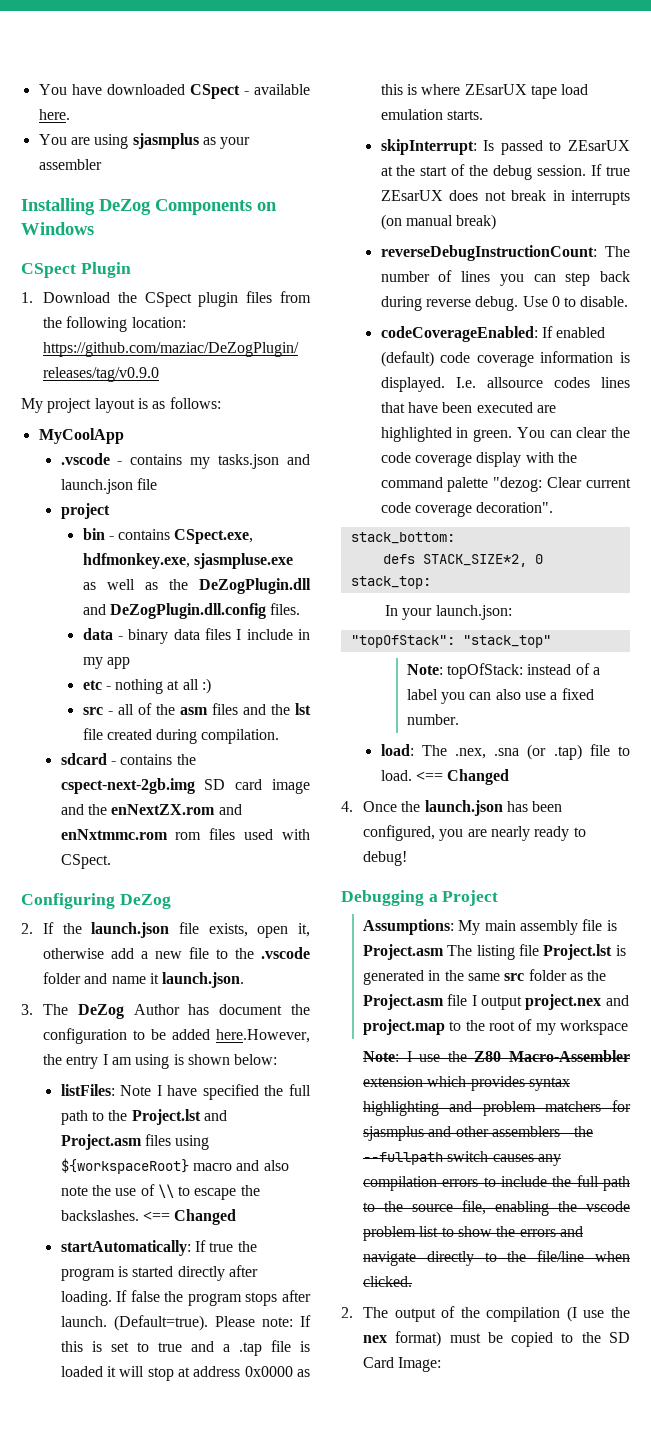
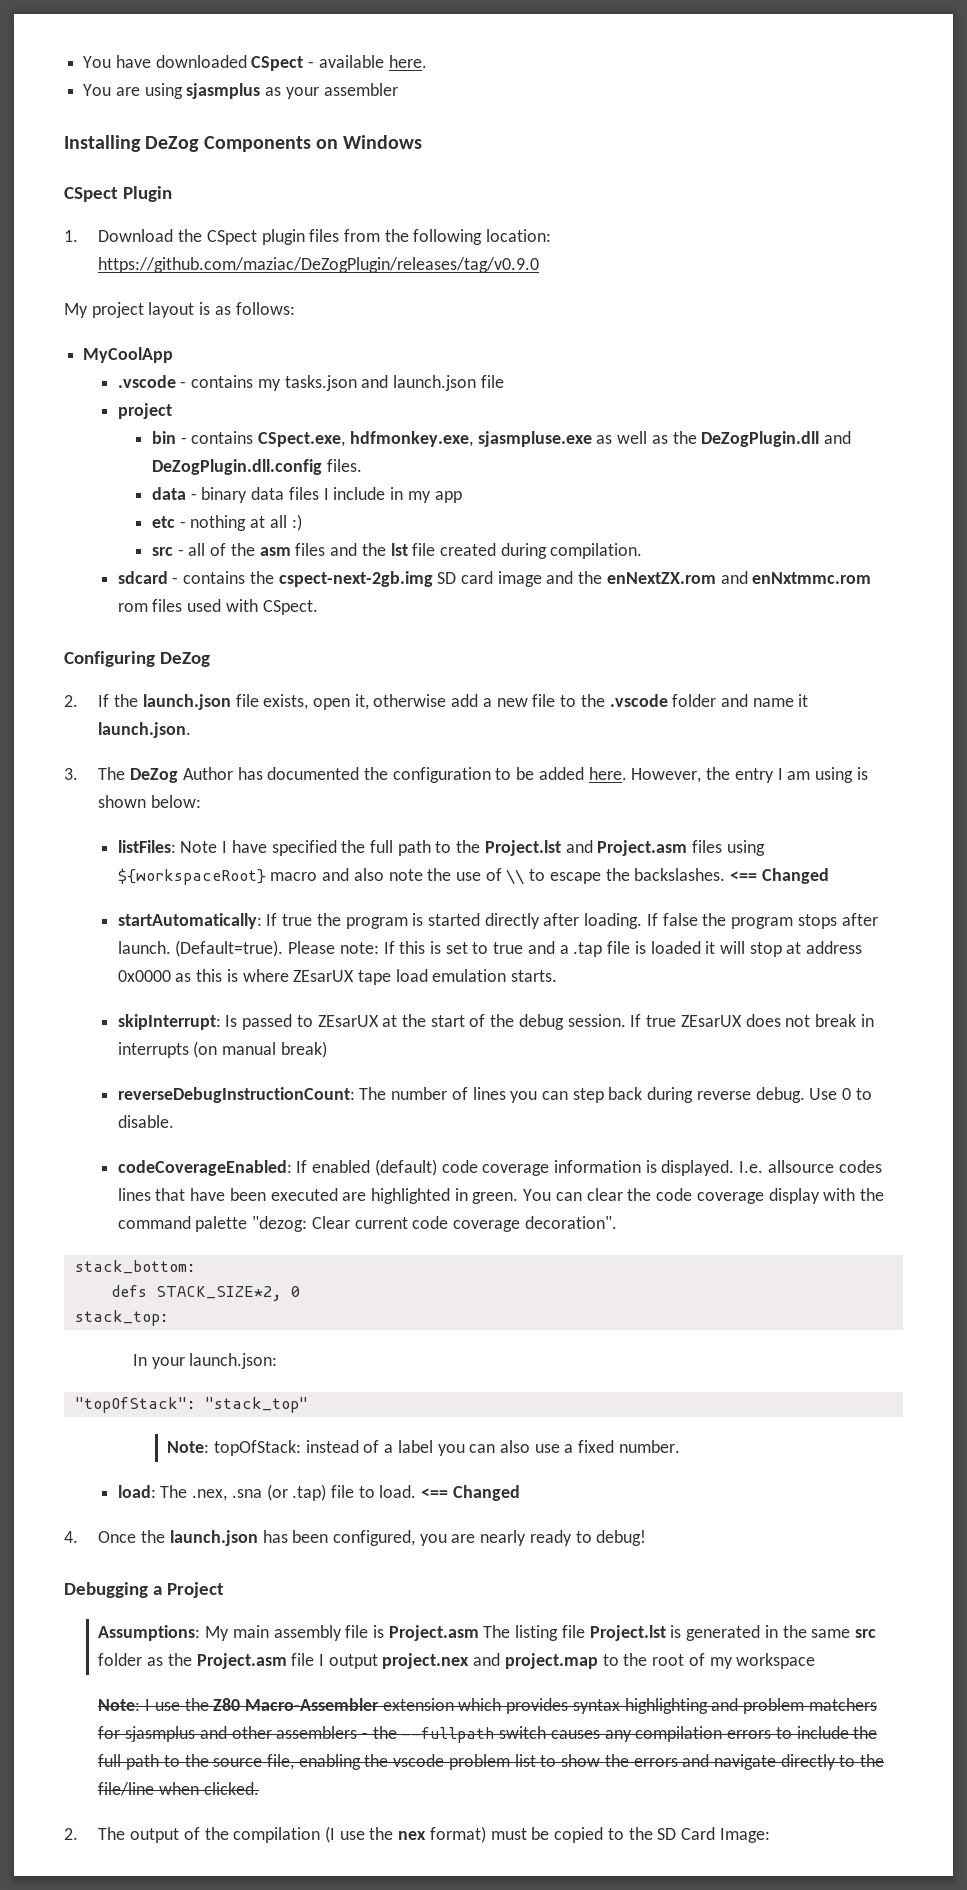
[219,1004,283,1015] document -> [267,767,360,780] documented
[216,1029,311,1043] here.However, -> [588,767,702,783] here. However,

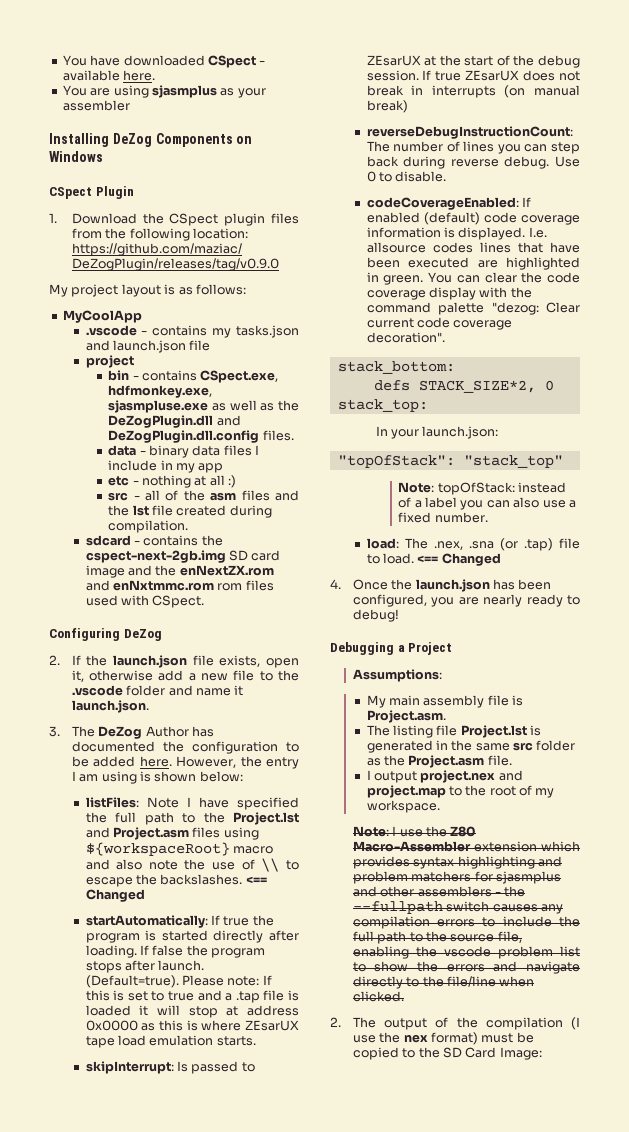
(201, 1633) none -> (442, 675) //
[388,1625,479,1641] Project.asm -> [366,710,446,723] Project.asm. //
[291,1653,315,1666] file -> [487,755,512,766] file. //
[736,1653,816,1669] workspace -> [366,800,440,813] workspace.

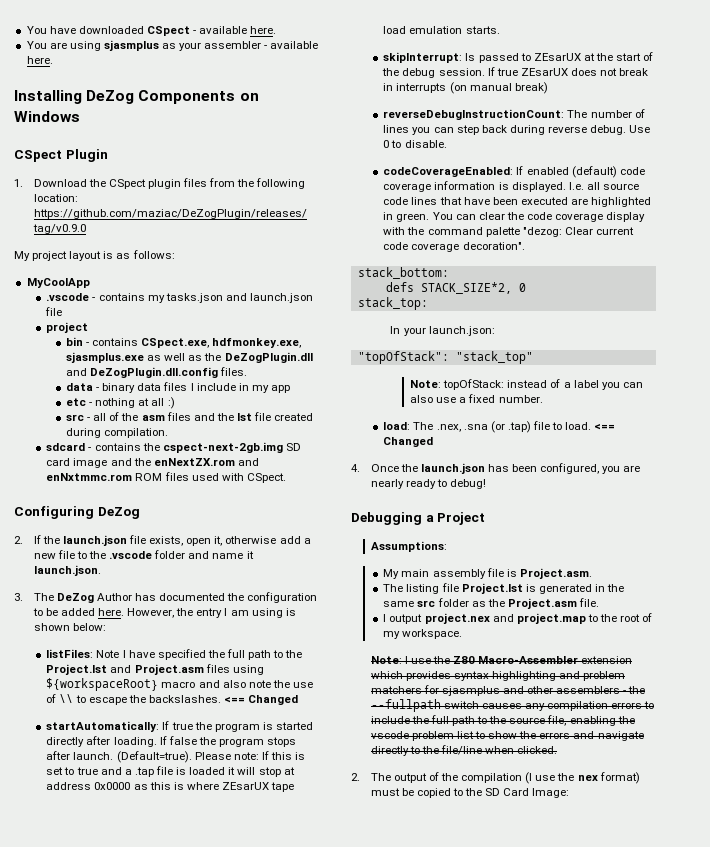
(130, 105) none -> [264,41,319,49] [26,56,53,64] - available here.
[108,400,209,413] sjasmpluse.exe -> [66,352,145,363] sjasmplus.exe
[217,583,243,591] rom -> [135,473,163,481] ROM
[366,242,473,253] allsource codes -> [586,182,639,190] [383,197,409,205] all source code

